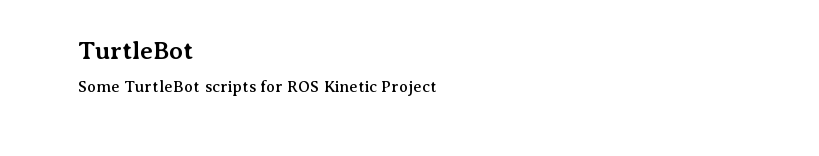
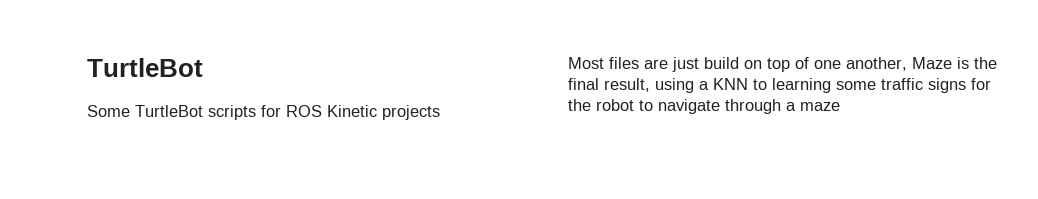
[380,80,437,96] Project -> [382,105,440,120] [568,57,997,72] [568,78,991,93] [568,99,840,114] projects // Most files are just build on top of one another, Maze is the final result, using a KNN to learning some traffic signs for the robot to navigate through a maze

